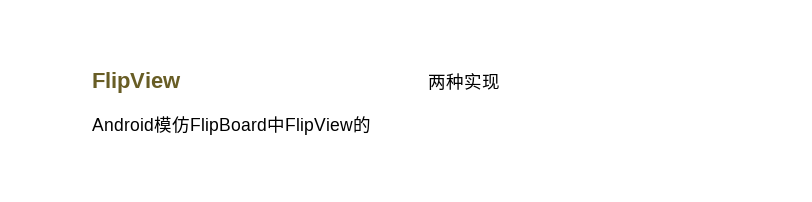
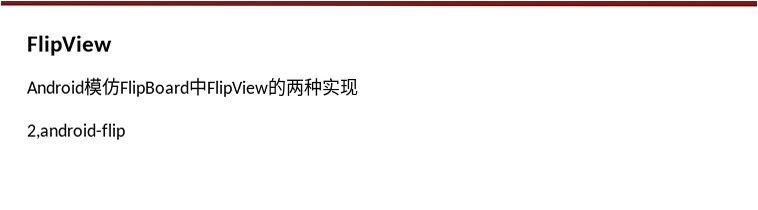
(500, 82) none -> [26,123,125,140] // 2,android-flip

